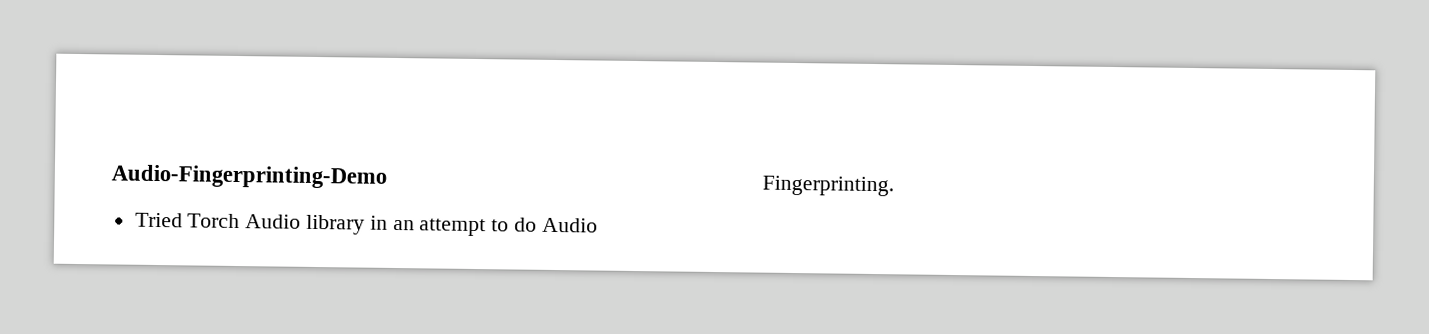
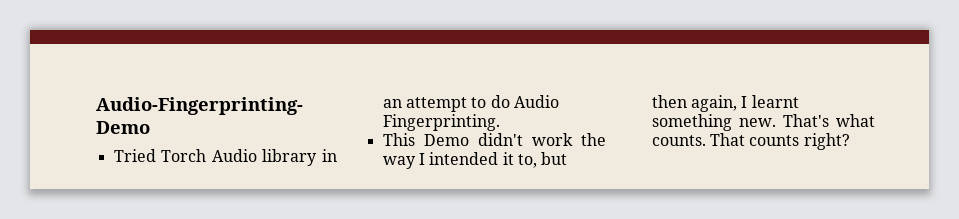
(894, 186) none -> [382,133,606,146] [382,152,568,169] [651,95,799,112] [651,114,875,131] [651,133,850,150] // This Demo didn't work the way I intended it to, but then again, I learnt something new. That's what counts. That counts right?

